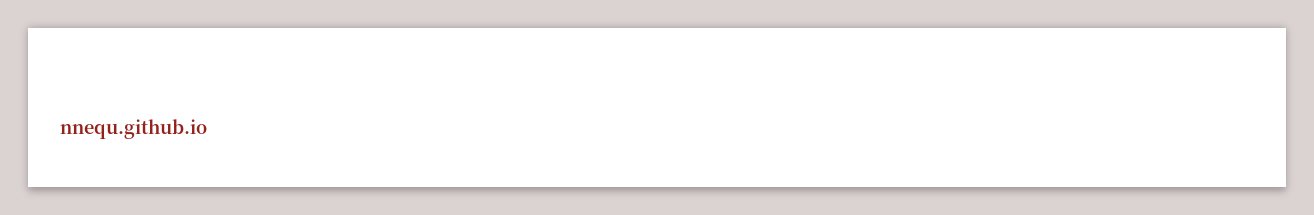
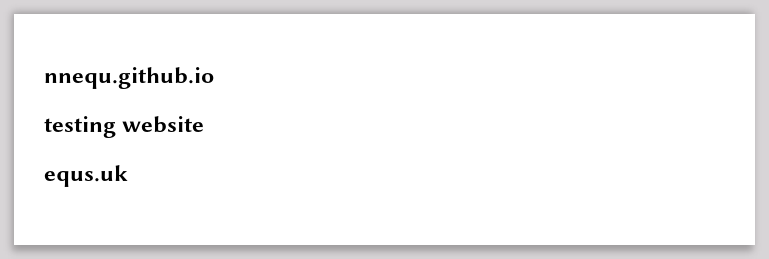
(207, 129) none -> [44,116,205,138] [44,165,128,187] // testing website // equs.uk

